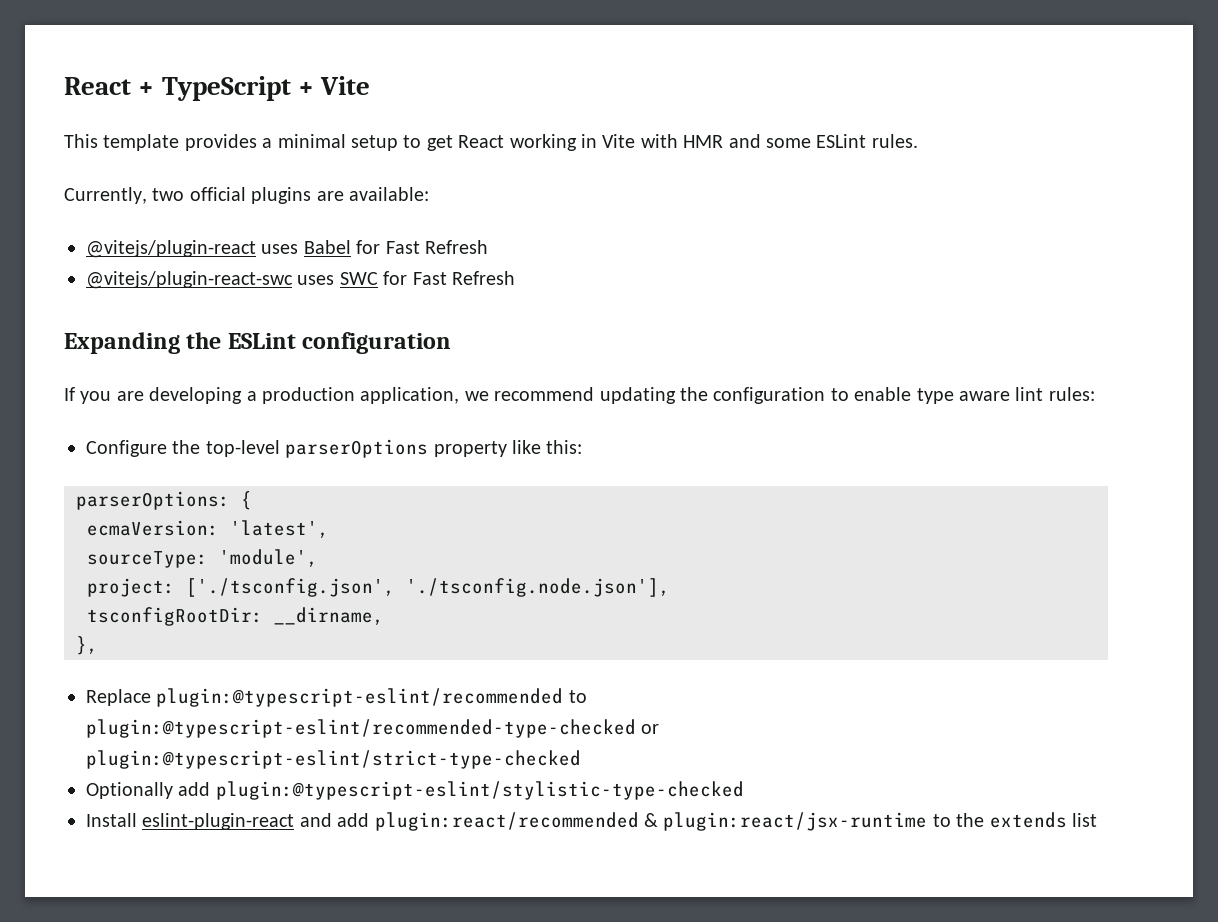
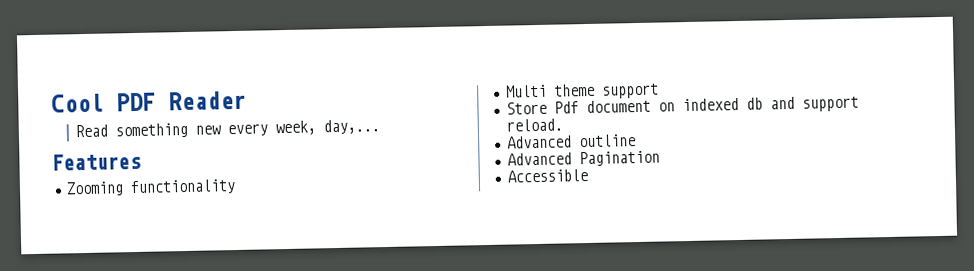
[64,76,371,101] [64,134,918,151] [64,187,429,204] [86,240,488,258] [86,271,515,289] [64,332,452,354] [64,387,1095,404] [86,439,583,458] [76,491,252,510] [87,520,329,538] [87,549,318,568] [87,578,670,597] [87,607,384,626] [76,636,98,655] [86,688,587,707] [86,719,660,738] [86,750,581,769] [86,781,744,800] [86,812,1097,831] React + TypeScript + Vite // This template provides a minimal setup to get React working in Vite with HMR and some ESLint rules. // Currently, two official plugins are available: // @vitejs/plugin-react uses Babel for Fast Refresh // @vitejs/plugin-react-swc uses SWC for Fast Refresh // Expanding the ESLint configuration // If you are developing a production application, we recommend updating the configuration to enable type aware lint rules: // Configure the top-level parserOptions property like this: // parserOptions: { // ecmaVersion: 'latest', // sourceType: 'module', // project: ['./tsconfig.json', './tsconfig.node.json'], // tsconfigRootDir: __dirname, // }, // Replace plugin:@typescript-eslint/recommended to plugin:@typescript-eslint/recommended-type-checked or plugin:@typescript-eslint/strict-type-checked // Optionally add plugin:@typescript-eslint/stylistic-type-checked // Install eslint-plugin-react and add plugin:react/recommended & plugin:react/jsx-runtime to the extends list -> [51,90,247,113] [74,119,380,139] [52,152,141,171] [65,179,236,197] [505,83,659,99] [505,96,859,115] [505,118,563,132] [506,134,636,149] [506,150,660,167] [506,169,588,183] Cool PDF Reader // Read something new every week, day,... // Features // Zooming functionality // Multi theme support // Store Pdf document on indexed db and support reload. // Advanced outline // Advanced Pagination // Accessible

